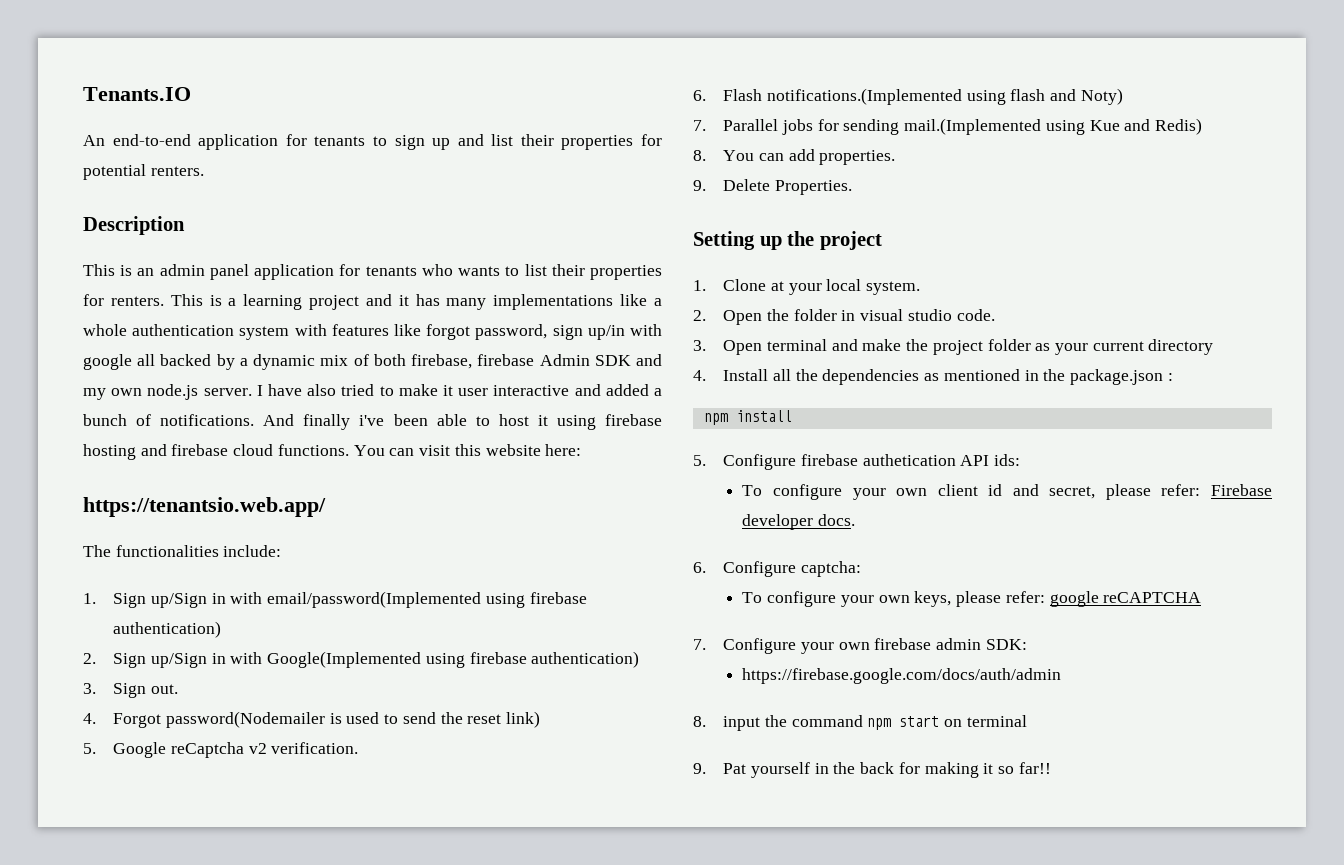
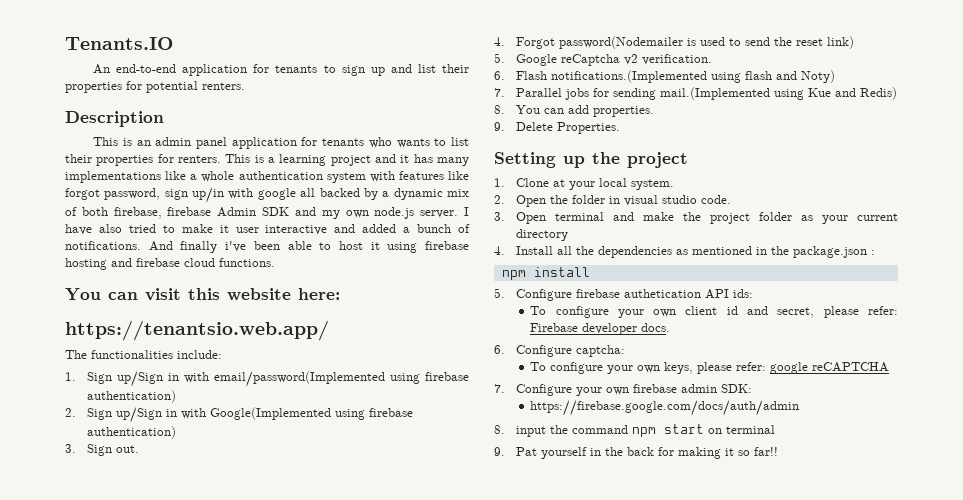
(349, 450) none -> (275, 262) //

